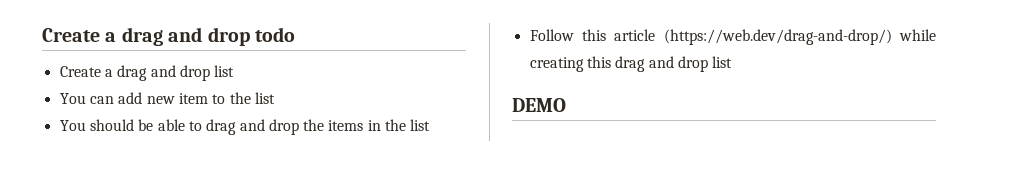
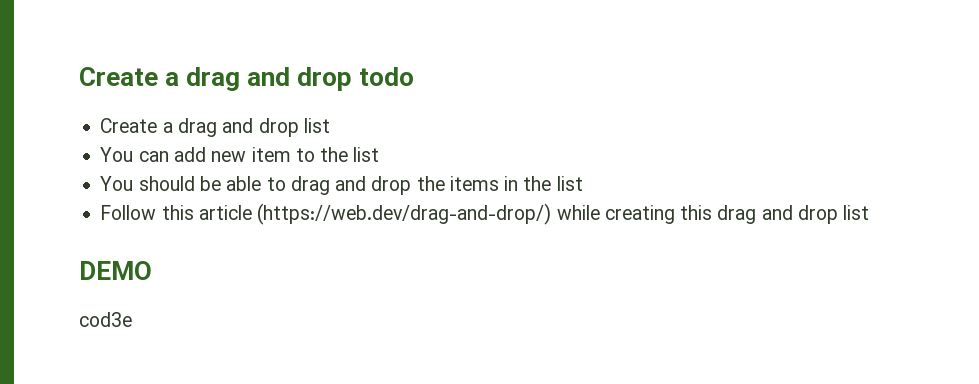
(566, 105) none -> [79,312,132,327] // cod3e

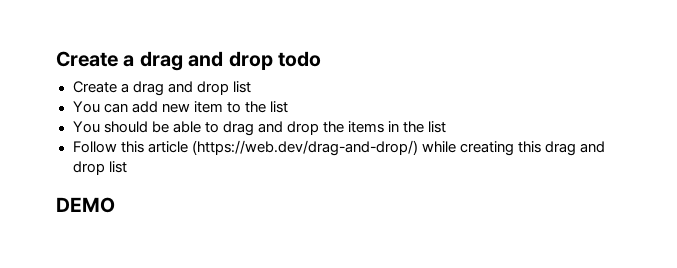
[79,312,132,327] // cod3e -> (115, 205) none

